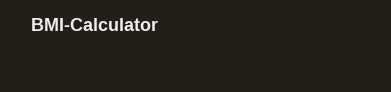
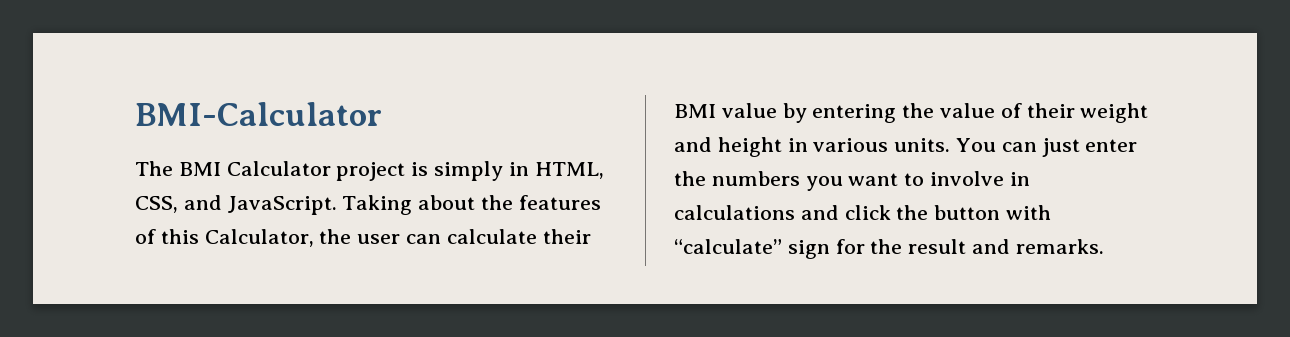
(158, 24) none -> [135,161,604,181] [135,195,601,215] [135,229,591,247] [674,103,1149,123] [674,137,1138,157] [674,171,1030,191] [674,205,1052,220] [674,239,1104,259] // The BMI Calculator project is simply in HTML, CSS, and JavaScript. Taking about the features of this Calculator, the user can calculate their BMI value by entering the value of their weight and height in various units. You can just enter the numbers you want to involve in calculations and click the button with “calculate” sign for the result and remarks.

